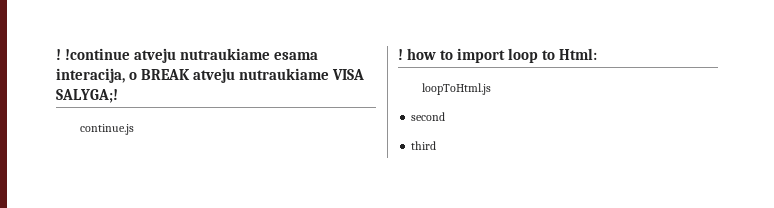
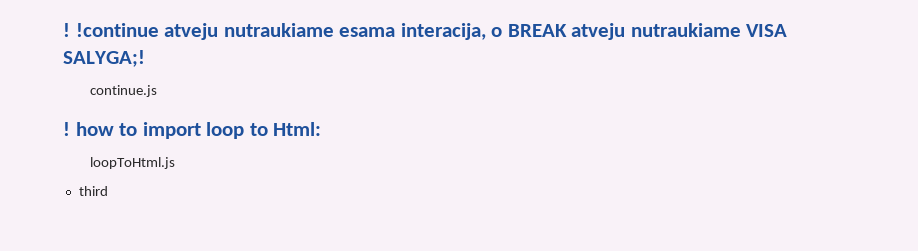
[411,112,446,121] // second -> (176, 163) none

